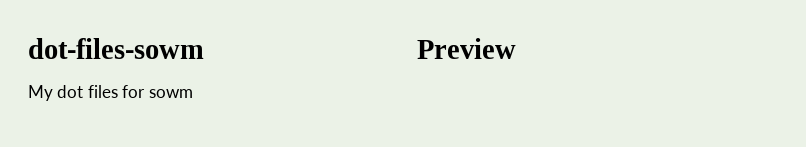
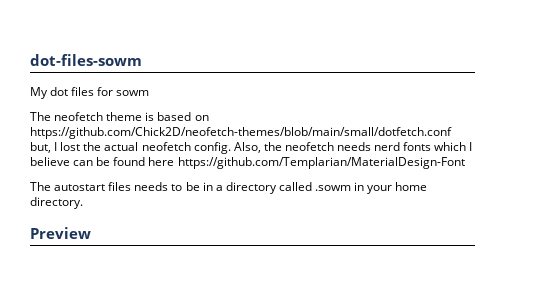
(193, 93) none -> [30,112,209,121] [30,127,452,139] [30,142,473,154] [30,157,465,169] [30,182,428,194] [30,197,83,209] // The neofetch theme is based on https://github.com/Chick2D/neofetch-themes/blob/main/small/dotfetch.conf but, I lost the actual neofetch config. Also, the neofetch needs nerd fonts which I believe can be found here https://github.com/Templarian/MaterialDesign-Font // The autostart files needs to be in a directory called .sowm in your home directory.

